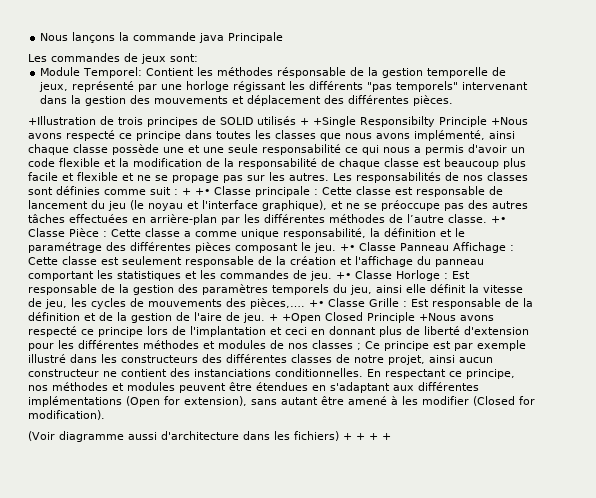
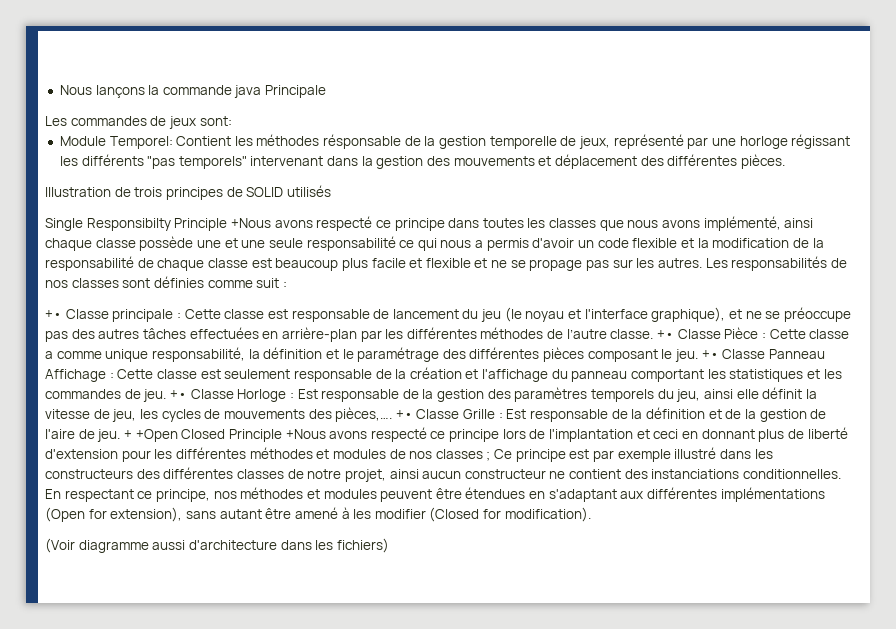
[28,116,96,125] +Illustration -> [45,187,111,197] Illustration
[300,116,356,127] + +Single -> [45,218,83,231] // Single
[182,188,191,195] + -> (287, 284) //
[343,433,391,440] + + + + -> (389, 545) none

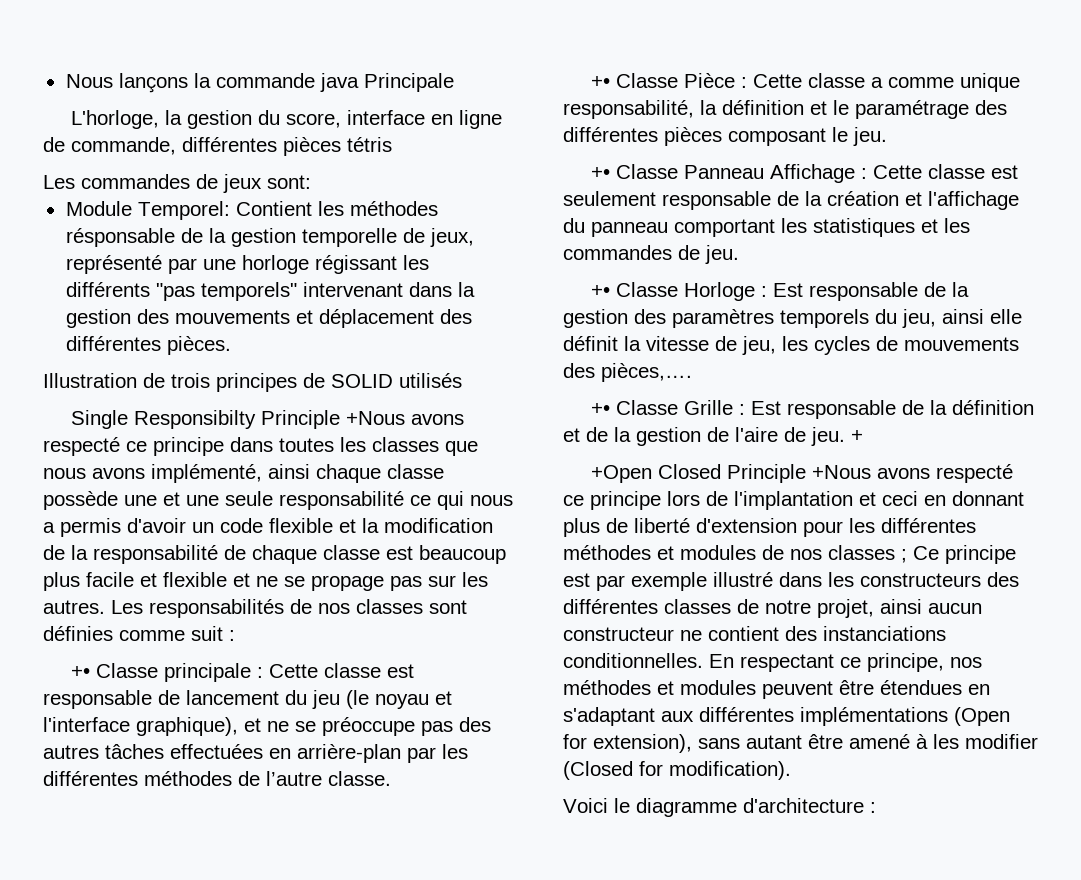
(327, 91) none -> [71,110,503,129] [43,137,392,156] // L'horloge, la gestion du score, interface en ligne de commande, différentes pièces tétris
(654, 334) none -> (391, 778) //
(699, 355) none -> (887, 136) //
(167, 395) none -> (739, 254) //
(393, 414) none -> (692, 372) //
(132, 434) none -> (863, 436) //
[45,538,389,553] (Voir diagramme aussi d'architecture dans les fichiers) -> [563,798,876,817] Voici le diagramme d'architecture :

